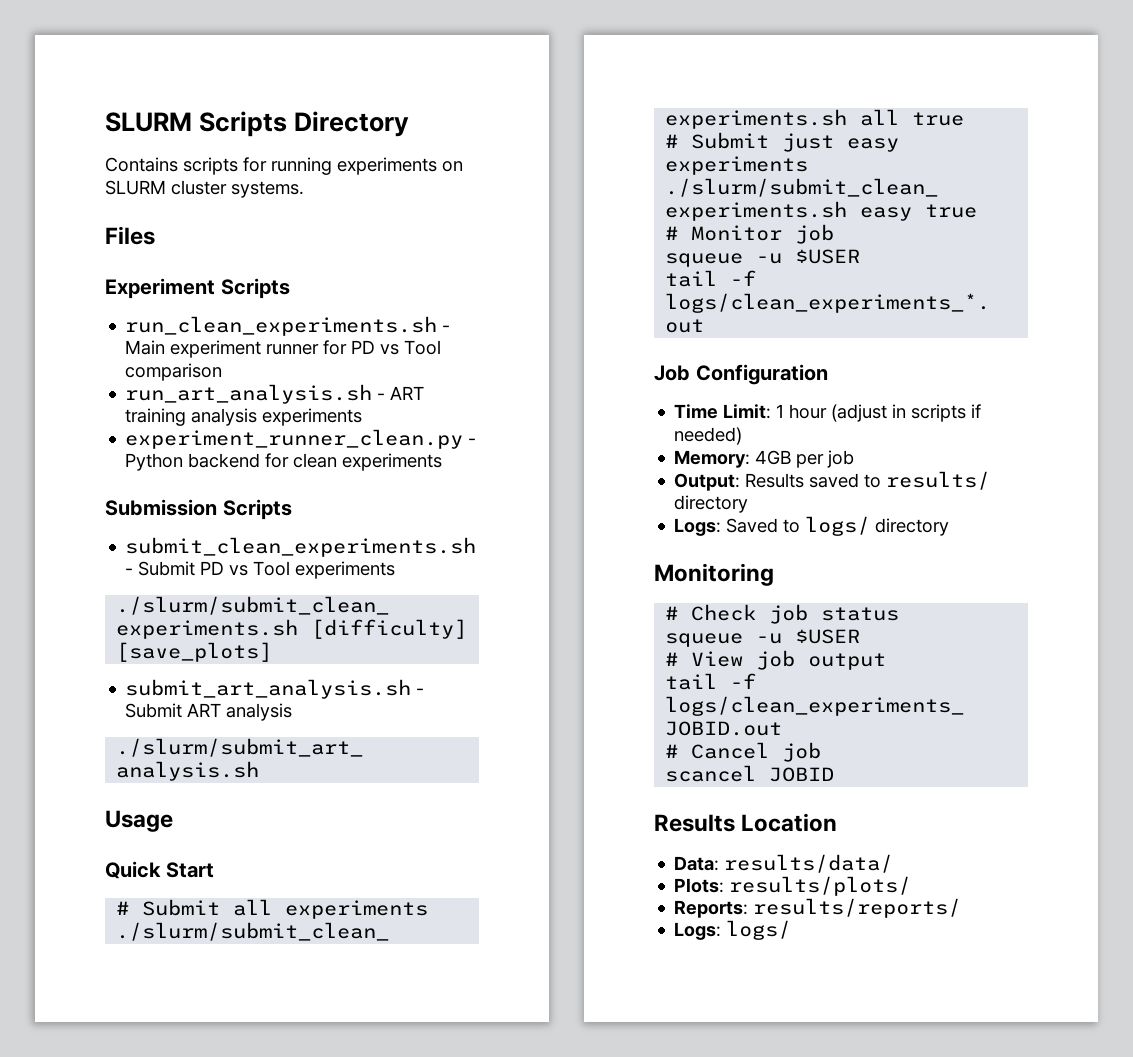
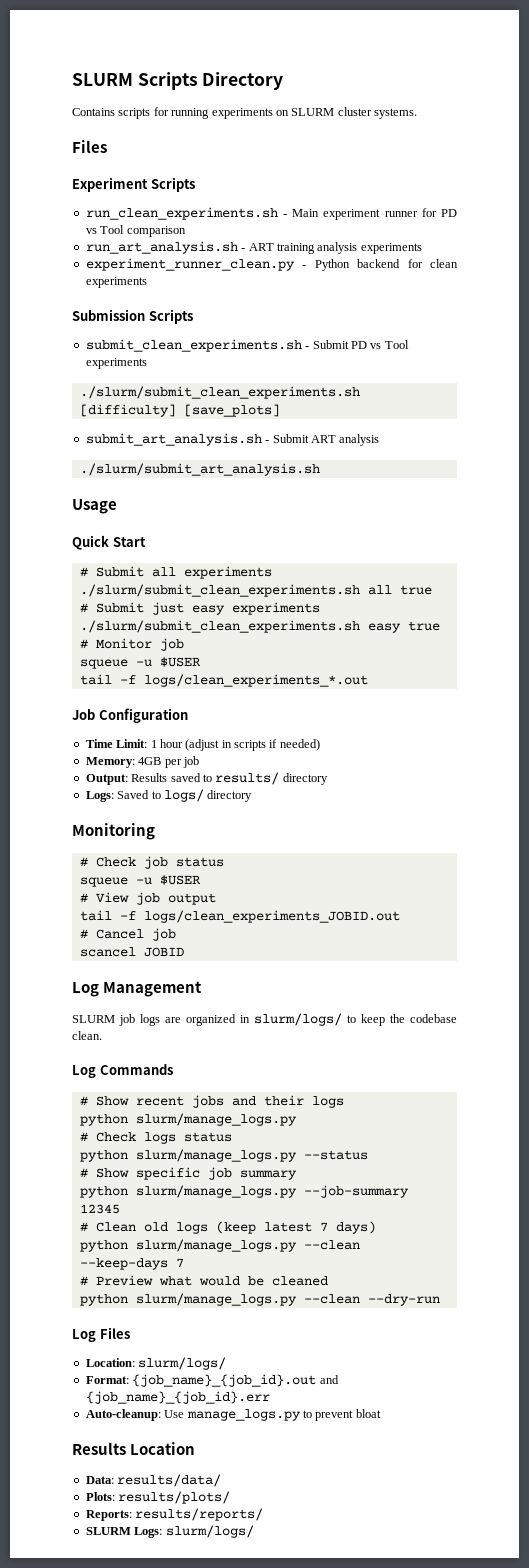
(835, 774) none -> [72,981,203,997] [72,1013,457,1026] [72,1031,102,1040] [72,1064,173,1078] [79,1095,344,1108] [79,1113,297,1126] [79,1132,232,1144] [79,1149,368,1162] [79,1167,297,1180] [79,1185,409,1198] [79,1204,120,1214] [79,1221,376,1234] [79,1239,360,1252] [79,1258,184,1270] [79,1275,328,1286] [79,1293,440,1306] [72,1327,130,1342] [85,1357,227,1370] [85,1374,339,1387] [85,1391,270,1404] [85,1409,381,1421] // Log Management // SLURM job logs are organized in slurm/logs/ to keep the codebase clean. // Log Commands // # Show recent jobs and their logs // python slurm/manage_logs.py // # Check logs status // python slurm/manage_logs.py --status // # Show specific job summary // python slurm/manage_logs.py --job-summary 12345 // # Clean old logs (keep latest 7 days) // python slurm/manage_logs.py --clean --keep-days 7 // # Preview what would be cleaned // python slurm/manage_logs.py --clean --dry-run // Log Files // Location: slurm/logs/ // Format: {job_name}_{job_id}.out and {job_name}_{job_id}.err // Auto-cleanup: Use manage_logs.py to prevent bloat
[674,920,792,940] Logs: logs/ -> [85,1525,254,1538] SLURM Logs: slurm/logs/

